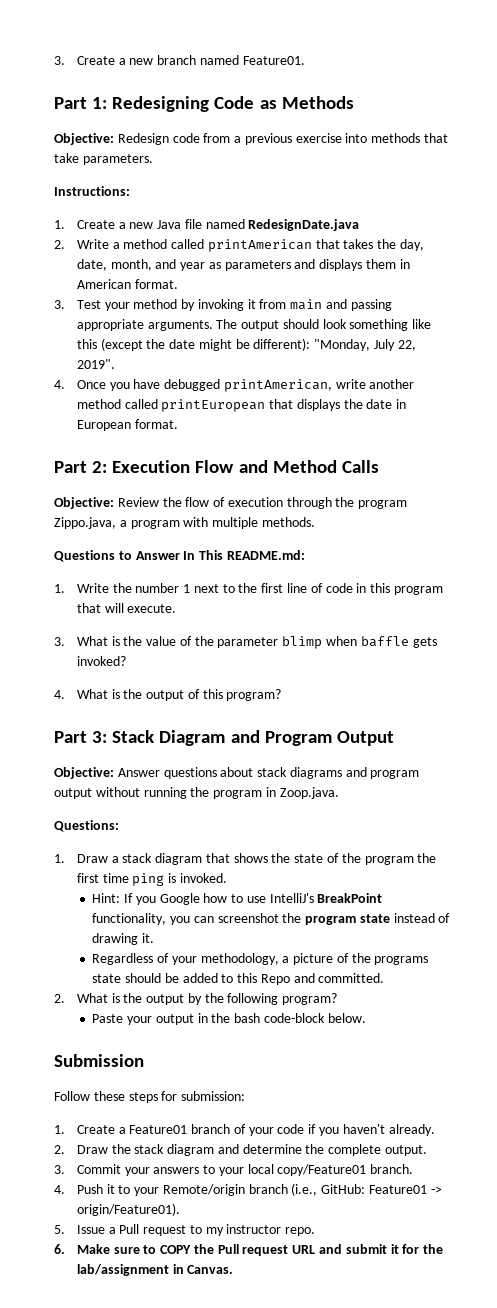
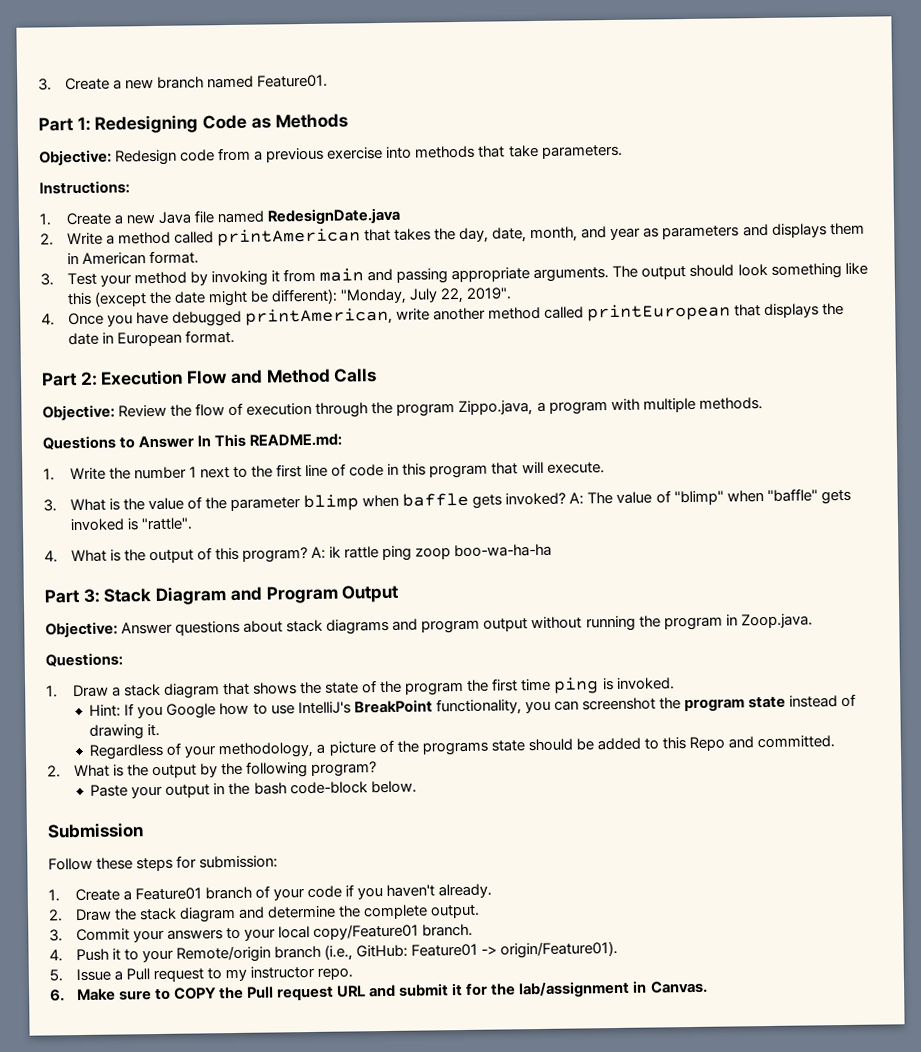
(126, 661) none -> [569,488,851,506] [69,517,193,532] A: The value of "blimp" when "baffle" gets invoked is "rattle".
(282, 695) none -> [311,543,553,562] A: ik rattle ping zoop boo-wa-ha-ha

